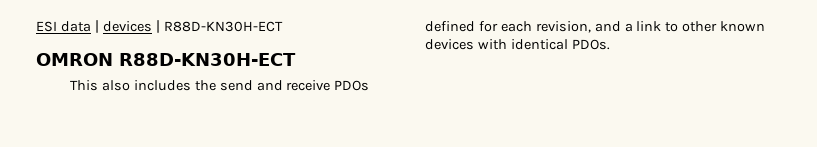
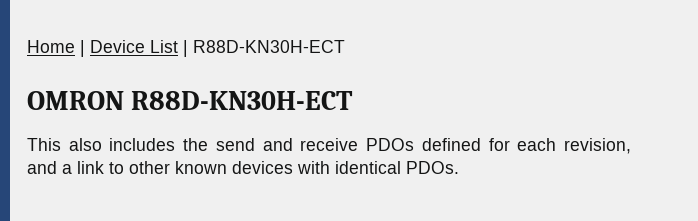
[36,20,152,33] ESI data | devices -> [27,40,178,57] Home | Device List

